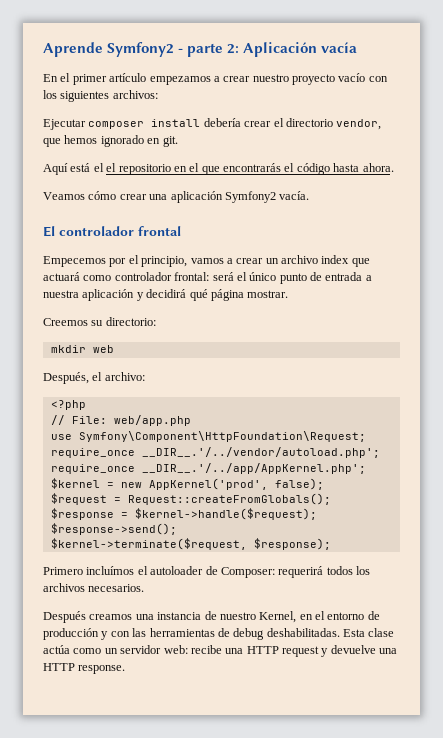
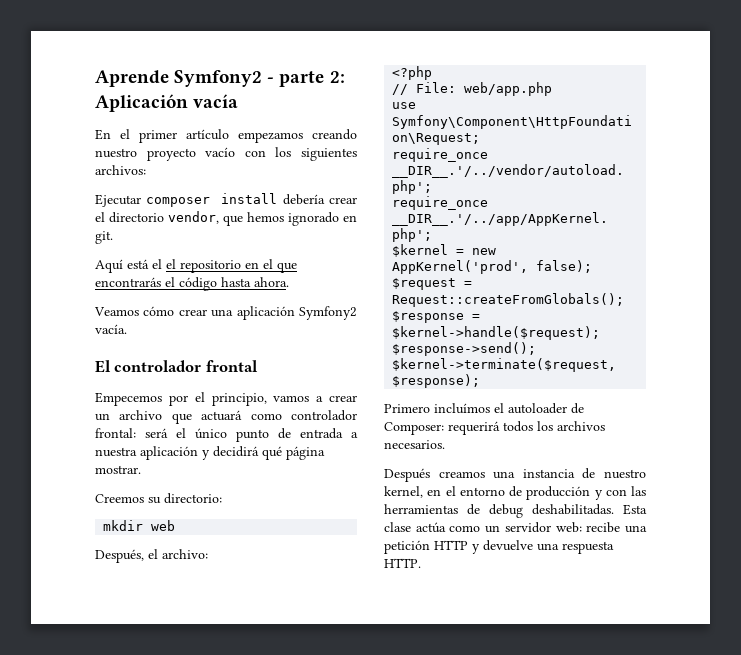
[213,76,251,82] a crear -> [312,129,357,140] creando
[321,255,350,264] index -> (163, 415) none
[259,611,297,623] Kernel, -> [384,486,423,498] kernel,
[246,646,319,657] HTTP request -> [384,540,468,554] petición HTTP
[43,663,126,674] HTTP response. -> [562,541,614,554] [384,558,421,568] respuesta HTTP.

